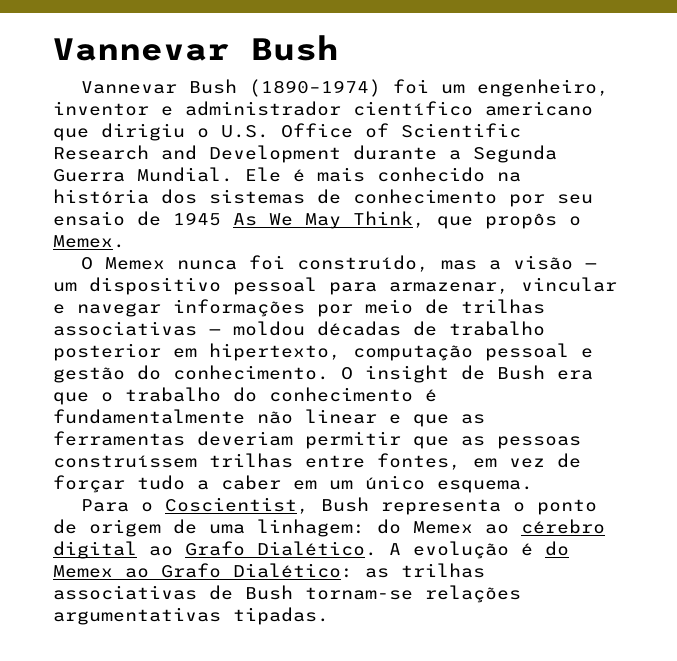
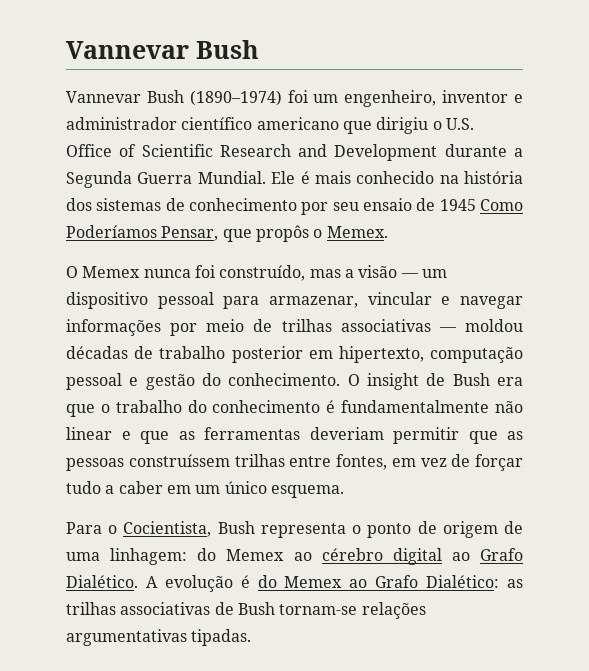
[233,211,425,229] As We May Think, -> [479,199,523,211] [66,225,219,241] Como Poderíamos Pensar,
[164,497,309,514] Coscientist, -> [123,521,212,537] Cocientista,

